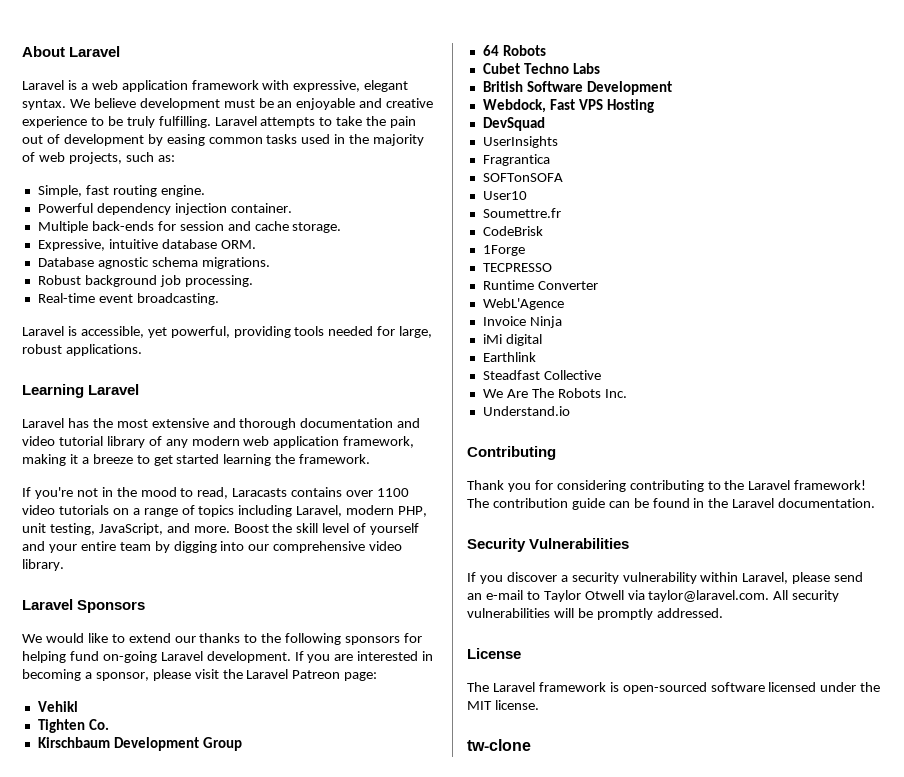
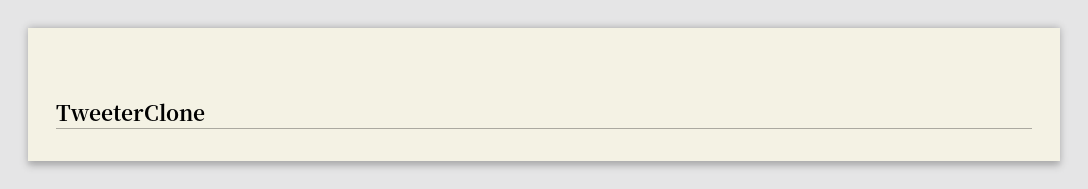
[22,46,121,57] [22,80,409,92] [22,98,434,110] [22,116,417,128] [22,134,425,146] [22,152,175,164] [37,185,205,197] [37,203,292,215] [37,221,342,233] [37,239,256,251] [37,257,270,269] [37,275,253,287] [37,293,219,305] [22,326,433,338] [22,344,142,356] [22,384,140,398] [22,418,421,430] [22,436,415,448] [22,454,371,466] [22,487,410,499] [22,505,428,517] [22,523,420,535] [22,541,403,553] [22,559,64,571] [22,599,146,613] [22,633,423,645] [22,651,434,663] [22,669,378,681] [37,701,78,712] [37,719,109,733] [37,737,242,751] [482,45,546,56] [482,63,600,74] [482,81,672,95] [482,99,654,113] [482,117,545,131] [482,136,558,148] [482,154,550,166] [482,173,563,182] [482,191,527,200] [482,208,561,218] [482,226,543,236] [482,245,525,256] [482,263,552,272] [482,280,598,290] [482,298,564,310] [482,316,562,328] [482,334,542,346] [482,352,536,362] [482,370,601,380] [482,388,627,398] [482,406,570,416] [467,446,556,460] [467,480,867,492] [467,498,876,510] [467,538,630,552] [467,572,864,584] [467,590,840,602] [467,608,723,620] [467,648,521,659] [467,682,881,694] [467,700,539,710] [467,739,531,751] About Laravel // Laravel is a web application framework with expressive, elegant syntax. We believe development must be an enjoyable and creative experience to be truly fulfilling. Laravel attempts to take the pain out of development by easing common tasks used in the majority of web projects, such as: // Simple, fast routing engine. // Powerful dependency injection container. // Multiple back-ends for session and cache storage. // Expressive, intuitive database ORM. // Database agnostic schema migrations. // Robust background job processing. // Real-time event broadcasting. // Laravel is accessible, yet powerful, providing tools needed for large, robust applications. // Learning Laravel // Laravel has the most extensive and thorough documentation and video tutorial library of any modern web application framework, making it a breeze to get started learning the framework. // If you're not in the mood to read, Laracasts contains over 1100 video tutorials on a range of topics including Laravel, modern PHP, unit testing, JavaScript, and more. Boost the skill level of yourself and your entire team by digging into our comprehensive video library. // Laravel Sponsors // We would like to extend our thanks to the following sponsors for helping fund on-going Laravel development. If you are interested in becoming a sponsor, please visit the Laravel Patreon page: // Vehikl // Tighten Co. // Kirschbaum Development Group // 64 Robots // Cubet Techno Labs // British Software Development // Webdock, Fast VPS Hosting // DevSquad // UserInsights // Fragrantica // SOFTonSOFA // User10 // Soumettre.fr // CodeBrisk // 1Forge // TECPRESSO // Runtime Converter // WebL'Agence // Invoice Ninja // iMi digital // Earthlink // Steadfast Collective // We Are The Robots Inc. // Understand.io // Contributing // Thank you for considering contributing to the Laravel framework! The contribution guide can be found in the Laravel documentation. // Security Vulnerabilities // If you discover a security vulnerability within Laravel, please send an e-mail to Taylor Otwell via taylor@laravel.com. All security vulnerabilities will be promptly addressed. // License // The Laravel framework is open-sourced software licensed under the MIT license. // tw-clone -> [56,103,205,121] TweeterClone

